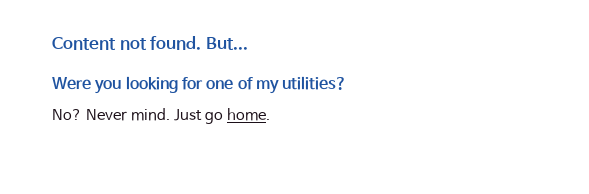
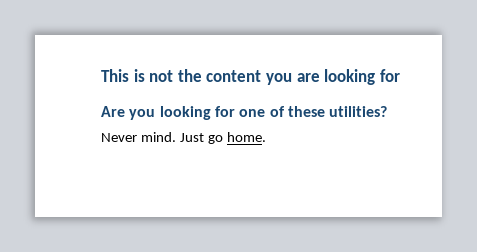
[52,36,248,50] [52,77,91,90] Content not found. But... // Were -> [101,69,400,85] [101,106,125,117] This is not the content you are looking for // Are
[255,80,279,94] my -> [287,106,325,117] these
[52,109,82,120] No? -> (388, 111) none

